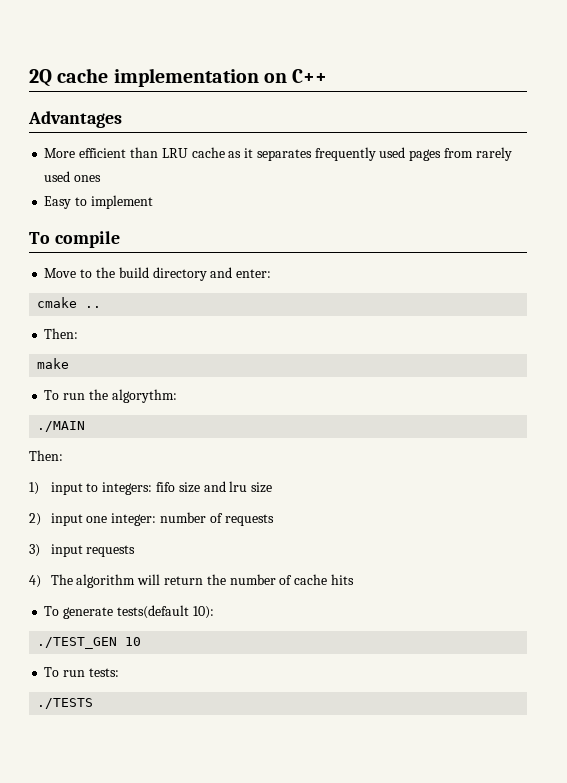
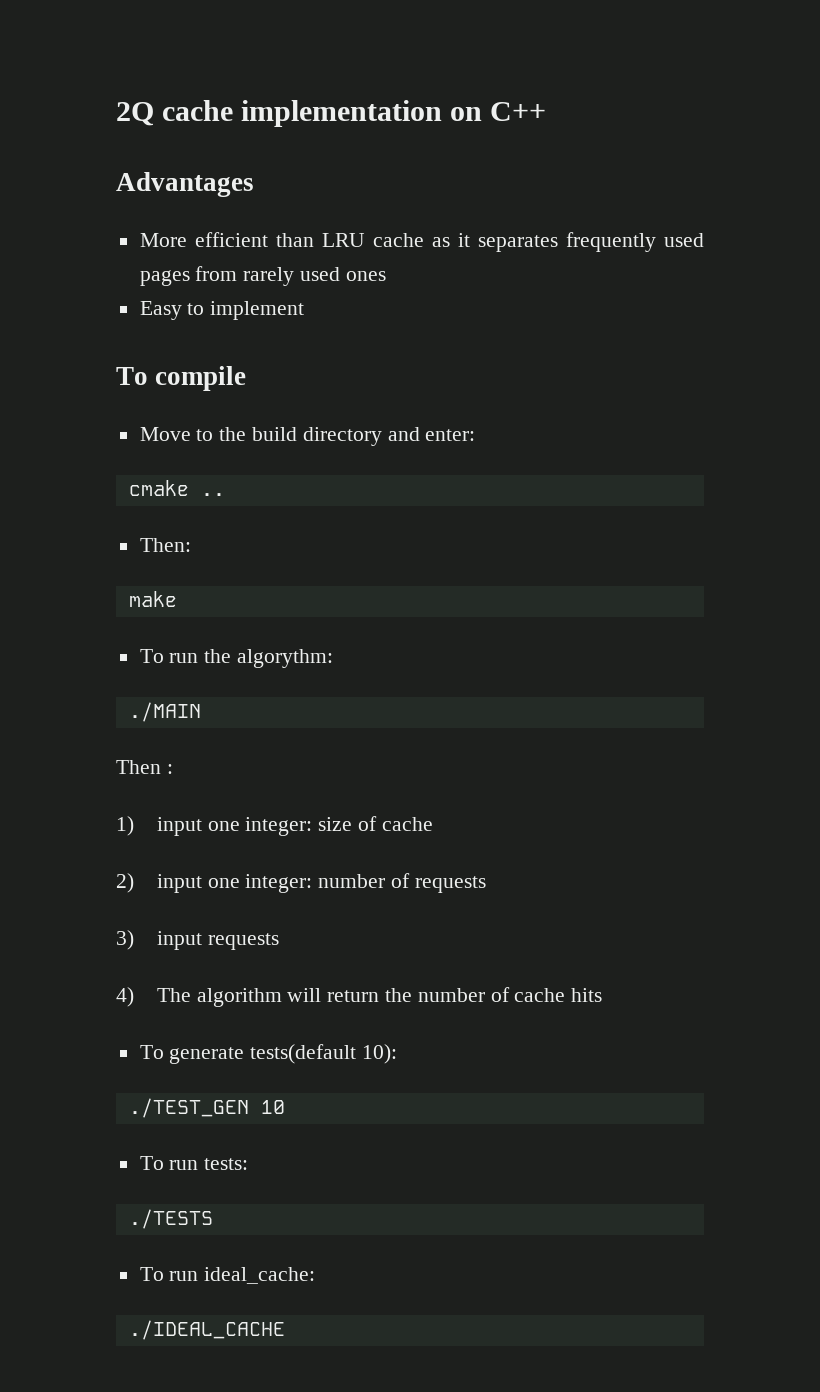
[29,450,63,461] Then: -> [116,760,173,774] Then :
[86,481,273,495] to integers: fifo size and lru size -> [207,816,433,836] one integer: size of cache
(94, 703) none -> [139,1267,316,1284] [128,1320,285,1340] // To run ideal_cache: // ./IDEAL_CACHE

